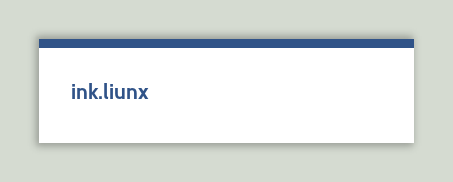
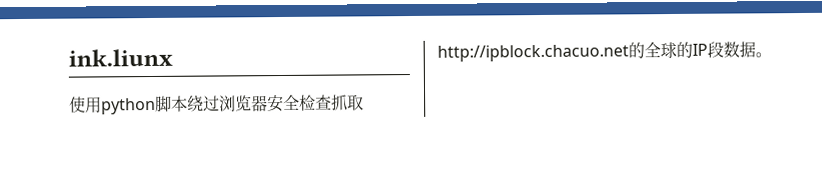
(149, 91) none -> [69,94,364,115] [437,41,772,62] // 使用python脚本绕过浏览器安全检查抓取http://ipblock.chacuo.net的全球的IP段数据。

